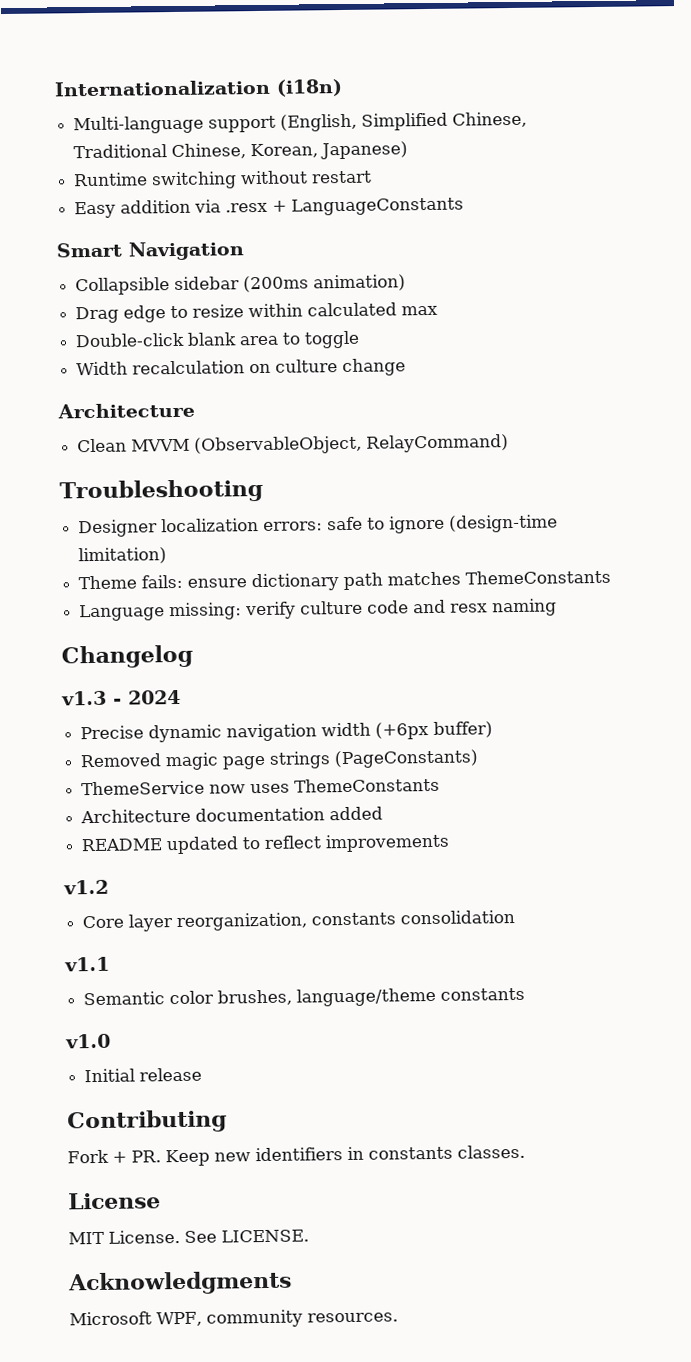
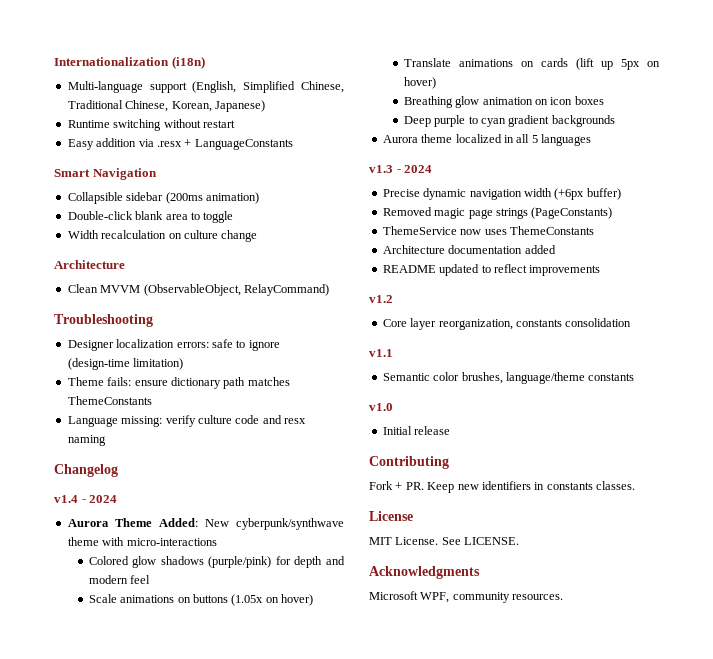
[75,302,439,324] // Drag edge to resize within calculated max -> (259, 198) none
(193, 656) none -> [54,495,118,503] [67,518,344,530] [67,537,217,546] [88,556,345,568] [88,575,151,584] [88,594,314,606] [403,58,660,70] [403,77,436,89] [403,96,604,108] [403,115,615,127] [382,134,591,146] // v1.4 - 2024 // Aurora Theme Added: New cyberpunk/synthwave theme with micro-interactions // Colored glow shadows (purple/pink) for depth and modern feel // Scale animations on buttons (1.05x on hover) // Translate animations on cards (lift up 5px on hover) // Breathing glow animation on icon boxes // Deep purple to cyan gradient backgrounds // Aurora theme localized in all 5 languages

